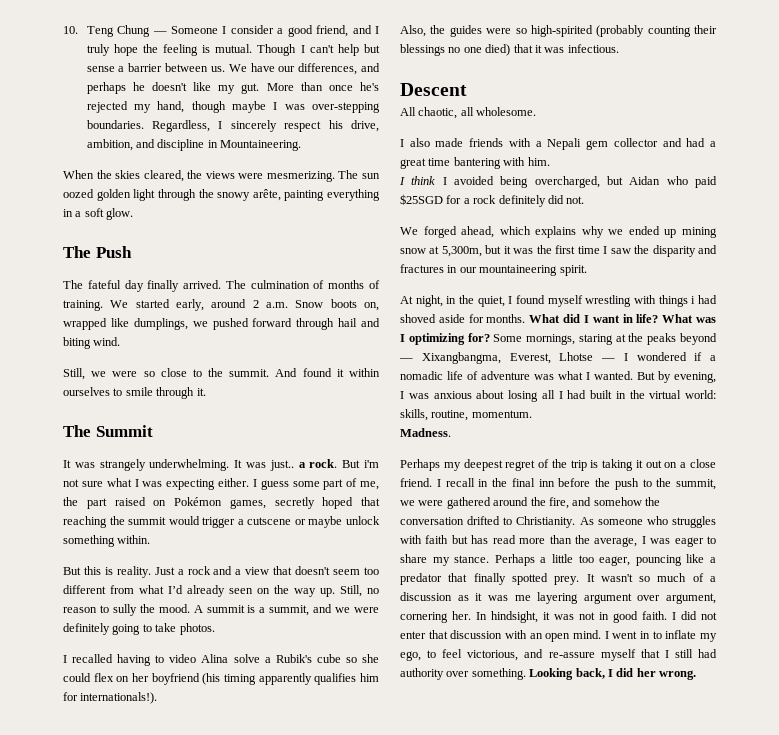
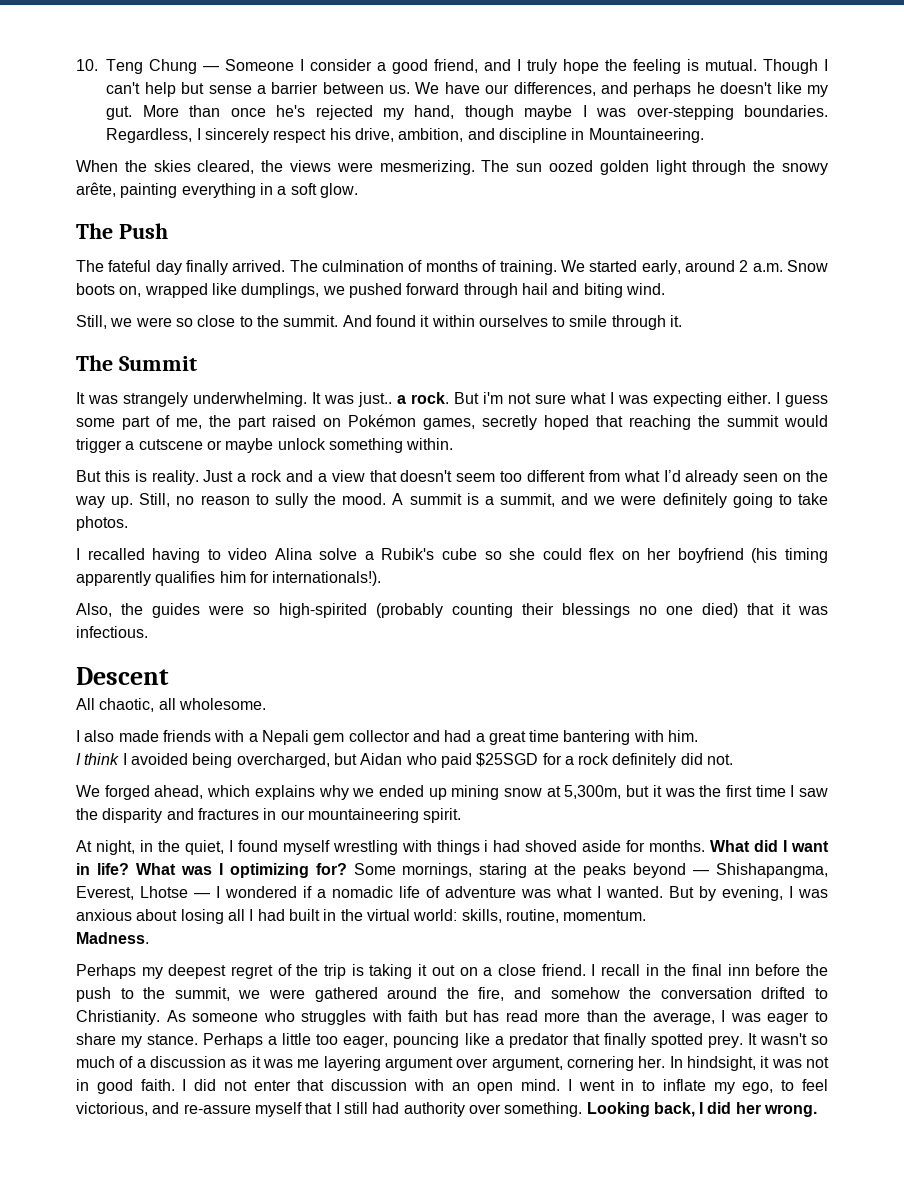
[421,352,501,364] Xixangbangma, -> [716,863,829,878] Shishapangma,

